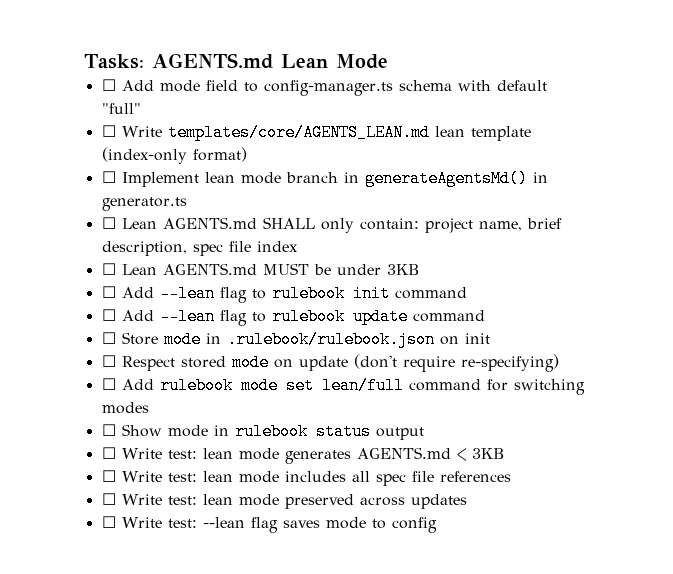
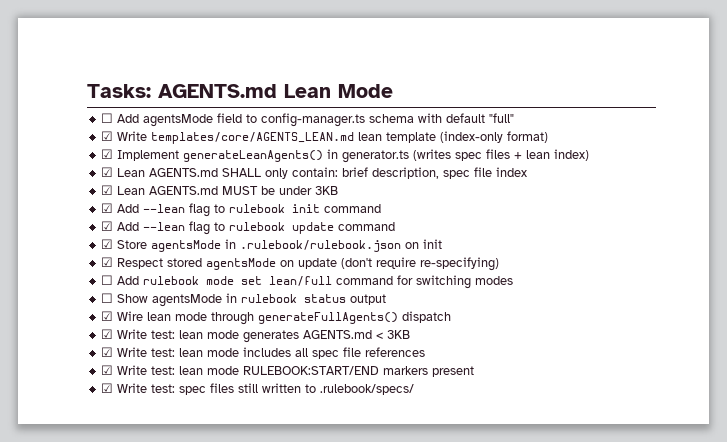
[159,80,200,92] mode -> [143,114,214,127] agentsMode
[101,125,116,137] ☐ -> [101,131,114,141] ☑
[101,170,548,187] [101,197,187,211] [101,217,116,229] ☐ Implement lean mode branch in generateAgentsMd() in generator.ts // ☐ -> [101,149,590,163] [101,167,114,177] ☑ Implement generateLeanAgents() in generator.ts (writes spec files + lean index) // ☑
[424,218,522,233] project name, -> (339, 172) none
[101,263,116,275] ☐ -> [101,185,114,195] ☑
[101,286,116,298] ☐ -> [101,203,114,213] ☑
[101,309,116,321] ☐ -> [101,221,114,231] ☑
[101,331,201,348] ☐ Store mode -> [101,239,222,252] ☑ Store agentsMode
[101,355,116,367] ☐ -> [101,257,114,267] ☑
[231,354,269,371] mode -> [206,258,277,270] agentsMode
[167,425,208,437] mode -> [152,294,223,307] agentsMode
[101,447,116,459] ☐ -> [101,311,452,325] [101,329,114,339] ☑ Wire lean mode through generateFullAgents() dispatch // ☑
[101,470,116,482] ☐ -> [101,347,114,357] ☑
[101,493,467,509] [101,516,437,533] ☐ Write test: lean mode preserved across updates // ☐ Write test: --lean flag saves mode to config -> [101,365,475,377] [101,383,415,395] ☑ Write test: lean mode RULEBOOK:START/END markers present // ☑ Write test: spec files still written to .rulebook/specs/

